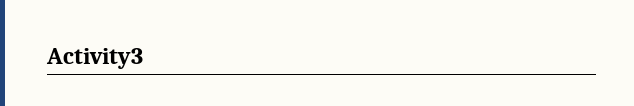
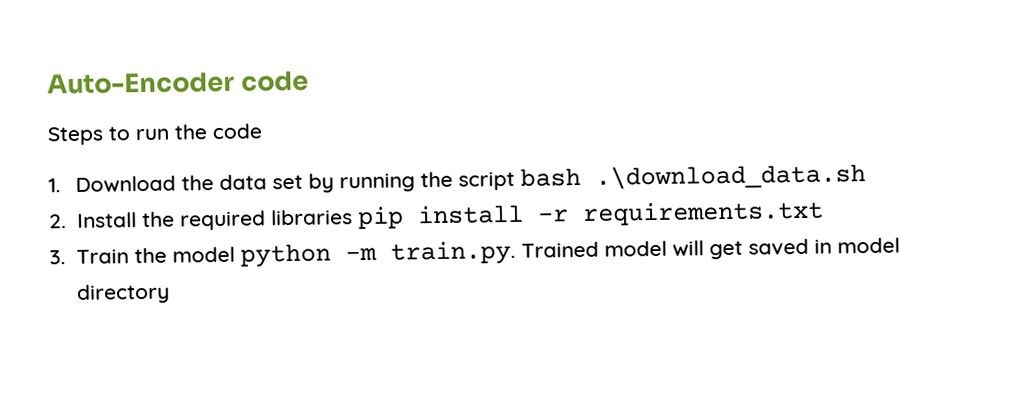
[46,48,143,69] Activity3 -> [47,70,309,95] [47,123,263,146] [48,163,867,193] [49,200,824,231] [49,237,901,268] [77,283,171,304] Auto-Encoder code // Steps to run the code // 1. Download the data set by running the script bash .\download_data.sh // 2. Install the required libraries pip install -r requirements.txt // 3. Train the model python -m train.py. Trained model will get saved in model directory

